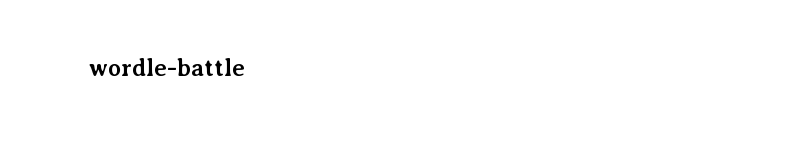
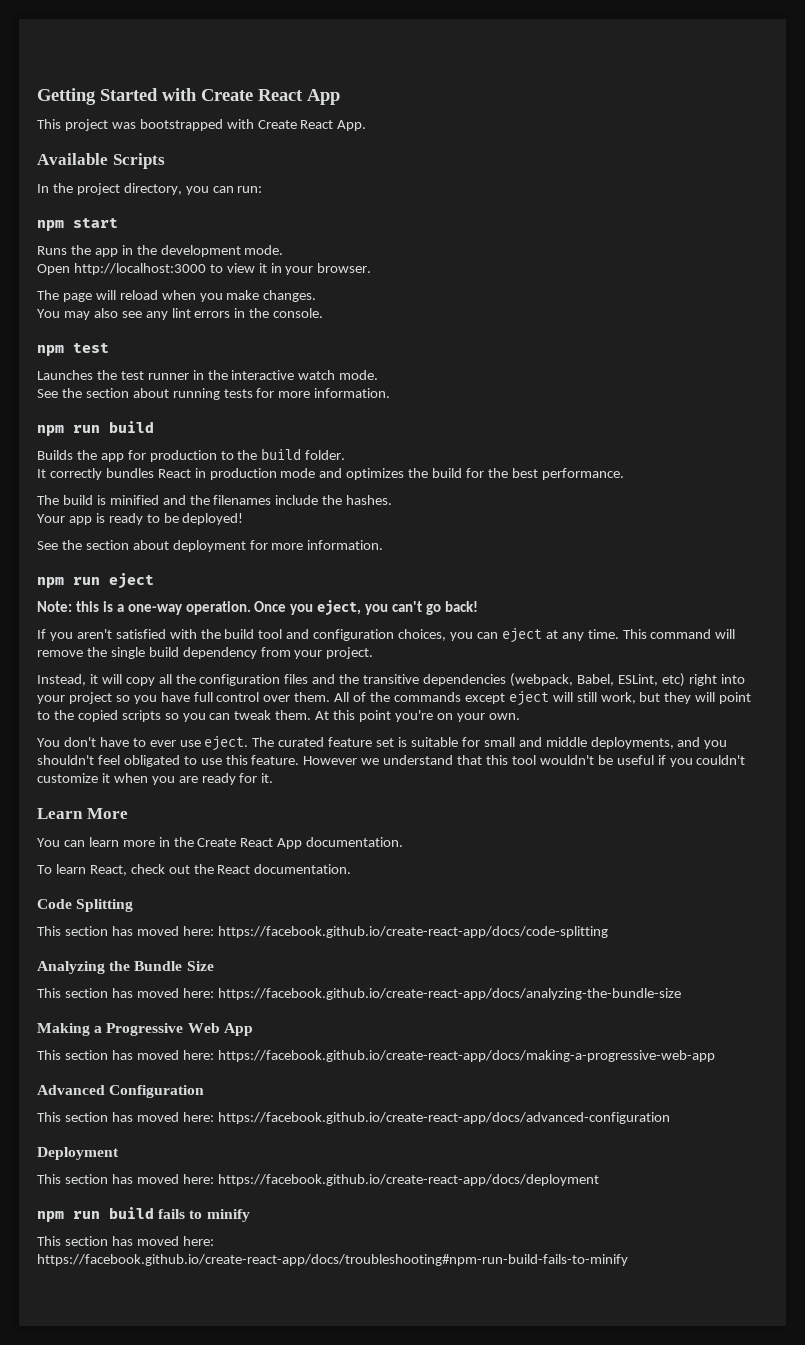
[89,58,245,76] wordle-battle -> [37,88,340,105] [37,119,367,131] [37,153,165,169] [37,183,263,195] [37,218,118,231] [37,245,284,257] [37,263,372,275] [37,290,317,302] [37,308,324,320] [37,343,109,356] [37,370,379,380] [37,388,391,400] [37,421,154,436] [37,448,346,462] [37,468,624,480] [37,495,393,505] [37,513,244,525] [37,540,384,552] [37,573,154,589] [37,600,478,616] [37,628,736,643] [37,647,374,659] [37,673,745,687] [37,691,752,706] [37,710,520,722] [37,736,728,751] [37,755,746,767] [37,773,274,785] [37,808,128,819] [37,837,404,849] [37,864,352,876] [37,899,134,912] [37,926,608,938] [37,961,214,974] [37,988,681,1000] [37,1023,253,1036] [37,1050,715,1062] [37,1085,205,1098] [37,1112,670,1124] [37,1147,119,1160] [37,1174,599,1186] [37,1207,250,1222] [37,1236,214,1246] [37,1254,628,1266] Getting Started with Create React App // This project was bootstrapped with Create React App. // Available Scripts // In the project directory, you can run: // npm start // Runs the app in the development mode. // Open http://localhost:3000 to view it in your browser. // The page will reload when you make changes. // You may also see any lint errors in the console. // npm test // Launches the test runner in the interactive watch mode. // See the section about running tests for more information. // npm run build // Builds the app for production to the build folder. // It correctly bundles React in production mode and optimizes the build for the best performance. // The build is minified and the filenames include the hashes. // Your app is ready to be deployed! // See the section about deployment for more information. // npm run eject // Note: this is a one-way operation. Once you eject, you can't go back! // If you aren't satisfied with the build tool and configuration choices, you can eject at any time. This command will remove the single build dependency from your project. // Instead, it will copy all the configuration files and the transitive dependencies (webpack, Babel, ESLint, etc) right into your project so you have full control over them. All of the commands except eject will still work, but they will point to the copied scripts so you can tweak them. At this point you're on your own. // You don't have to ever use eject. The curated feature set is suitable for small and middle deployments, and you shouldn't feel obligated to use this feature. However we understand that this tool wouldn't be useful if you couldn't customize it when you are ready for it. // Learn More // You can learn more in the Create React App documentation. // To learn React, check out the React documentation. // Code Splitting // This section has moved here: https://facebook.github.io/create-react-app/docs/code-splitting // Analyzing the Bundle Size // This section has moved here: https://facebook.github.io/create-react-app/docs/analyzing-the-bundle-size // Making a Progressive Web App // This section has moved here: https://facebook.github.io/create-react-app/docs/making-a-progressive-web-app // Advanced Configuration // This section has moved here: https://facebook.github.io/create-react-app/docs/advanced-configuration // Deployment // This section has moved here: https://facebook.github.io/create-react-app/docs/deployment // npm run build fails to minify // This section has moved here: https://facebook.github.io/create-react-app/docs/troubleshooting#npm-run-build-fails-to-minify

